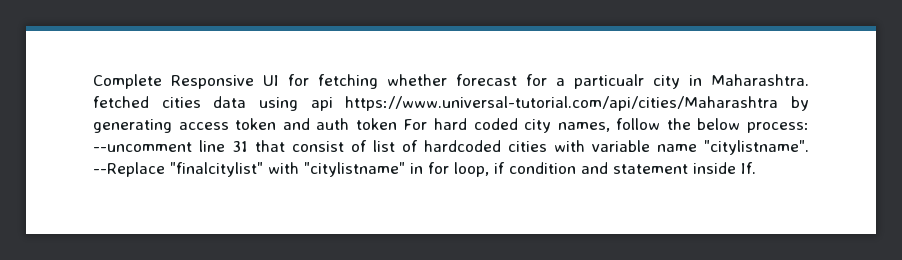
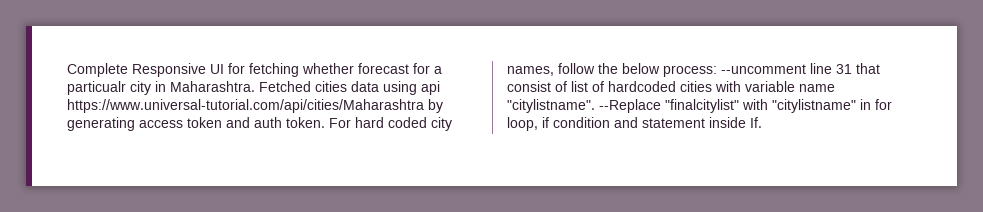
[93,96,149,108] fetched -> [259,81,311,92] Fetched
[355,118,397,130] token -> [286,117,325,128] token.

